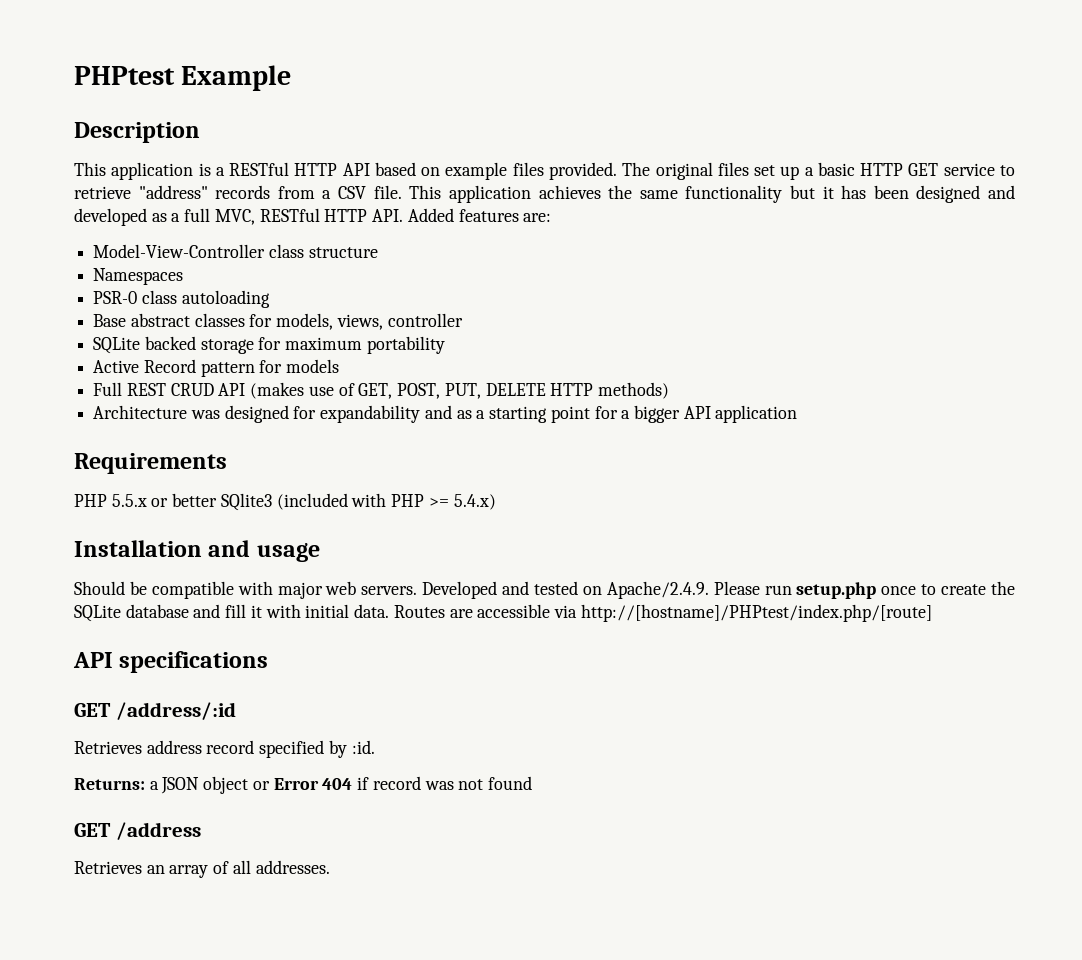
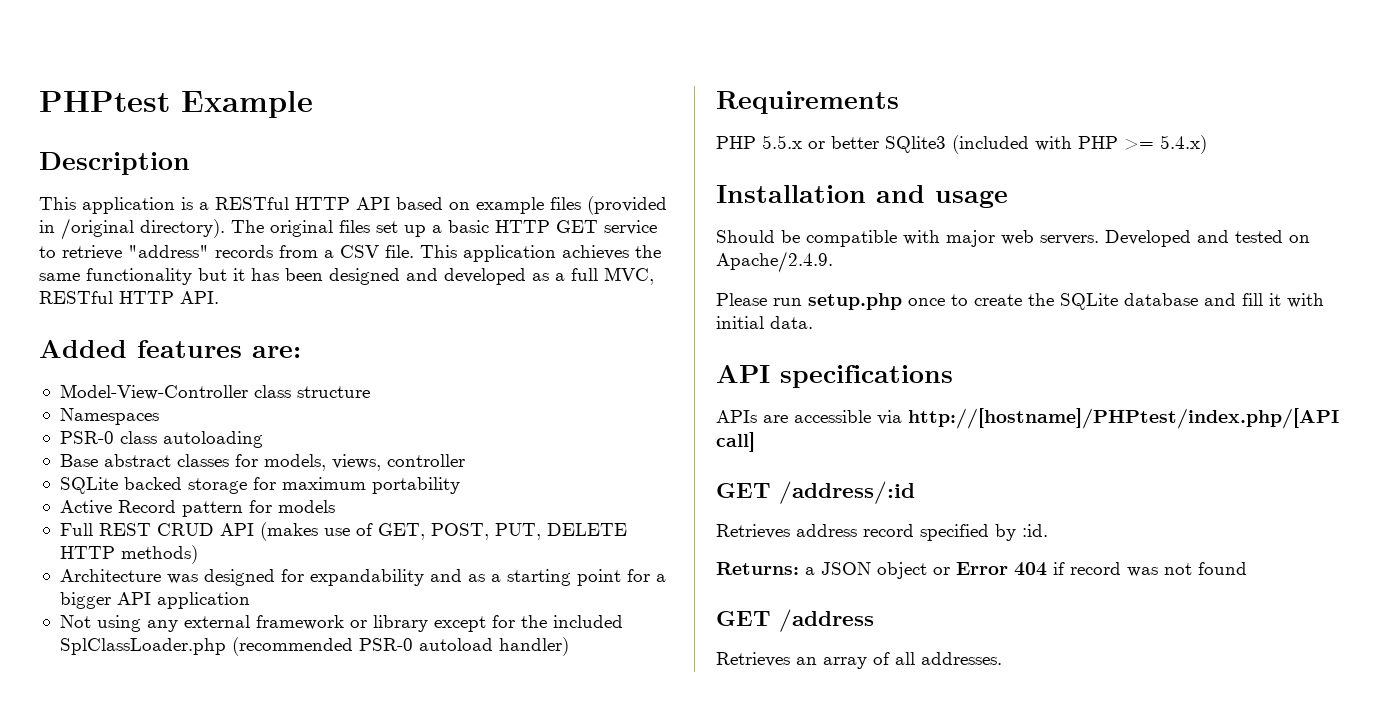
[548,162,617,180] provided. -> [587,196,667,215] [39,218,225,240] (provided in /original directory).
(404, 215) none -> (219, 297) //
(798, 414) none -> [59,615,623,632] [59,637,569,656] // Not using any external framework or library except for the included SplClassLoader.php (recommended PSR-0 autoload handler)
(709, 590) none -> (833, 262) //
[393,604,932,622] [73,651,269,673] Routes are accessible via http://[hostname]/PHPtest/index.php/[route] // API specifications -> [716,365,953,388] [716,408,1339,429] [716,432,755,452] // API specifications // APIs are accessible via http://[hostname]/PHPtest/index.php/[API call]

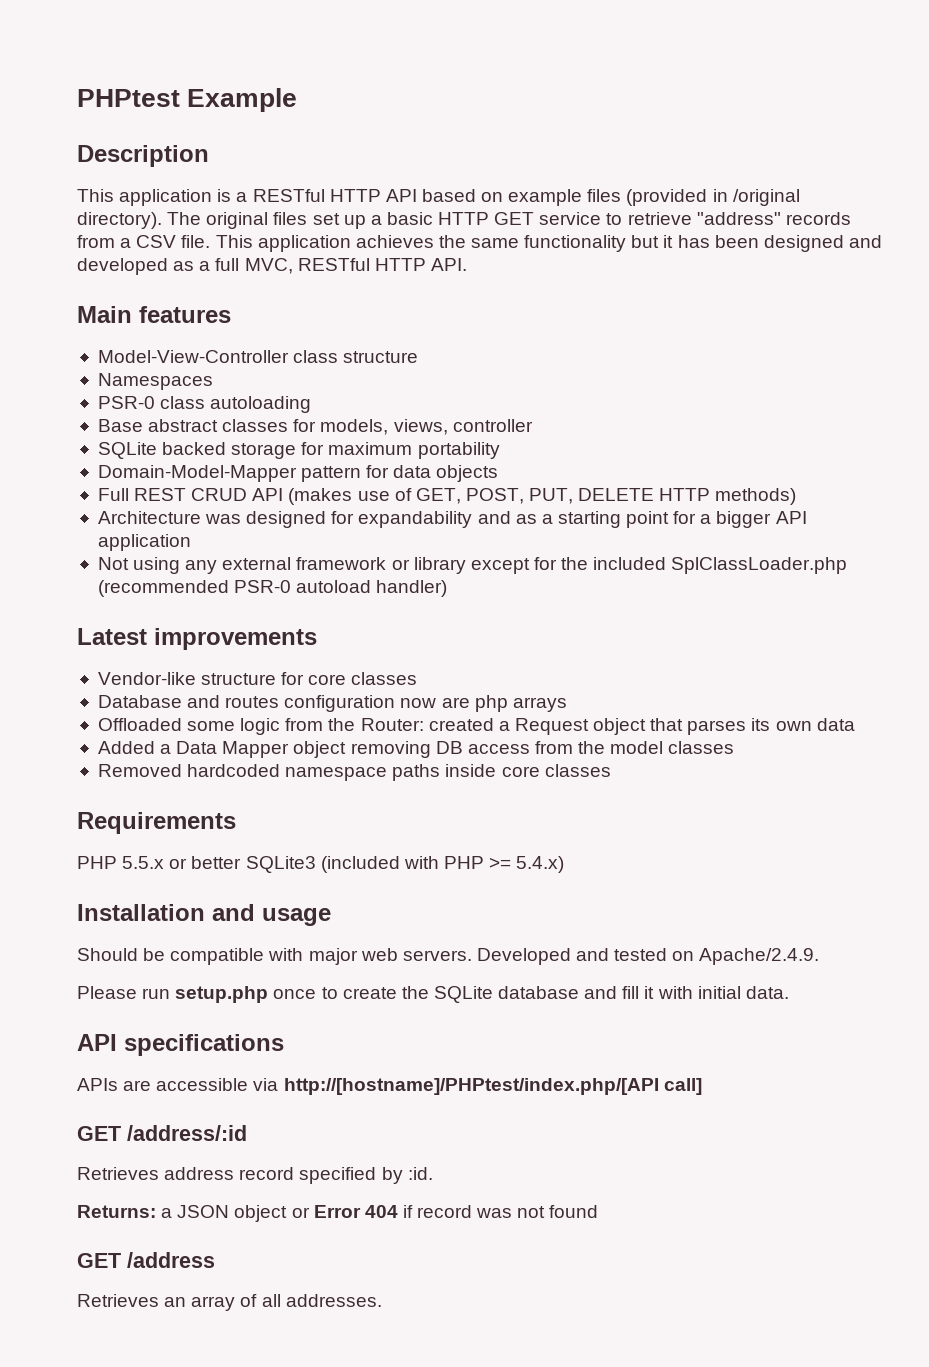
[39,340,127,358] Added -> [77,306,132,323] Main
[252,346,301,358] are: -> (231, 314) none
[59,500,335,517] Active Record pattern for models -> [97,465,499,482] Domain-Model-Mapper pattern for data objects
(569, 646) none -> [77,628,317,650] [97,672,418,685] [97,695,567,712] [97,718,855,735] [97,741,735,758] [97,764,611,781] // Latest improvements // Vendor-like structure for core classes // Database and routes configuration now are php arrays // Offloaded some logic from the Router: created a Request object that parses its own data // Added a Data Mapper object removing DB access from the model classes // Removed hardcoded namespace paths inside core classes
[885,136,946,153] SQlite3 -> [245,856,316,873] SQLite3

